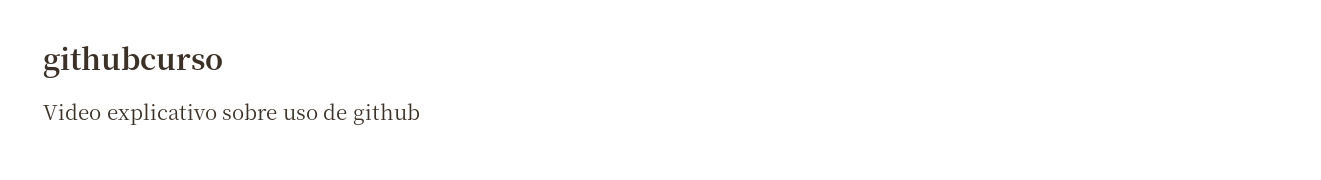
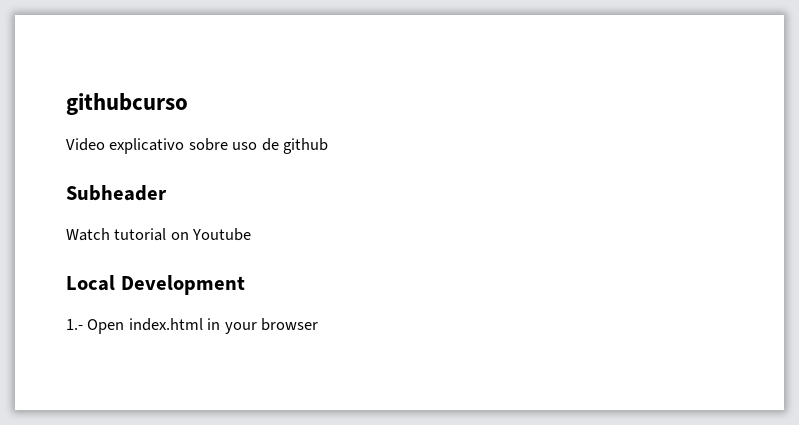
(420, 114) none -> [66,185,167,201] [66,228,252,241] [66,275,245,295] [66,318,319,334] // Subheader // Watch tutorial on Youtube // Local Development // 1.- Open index.html in your browser

